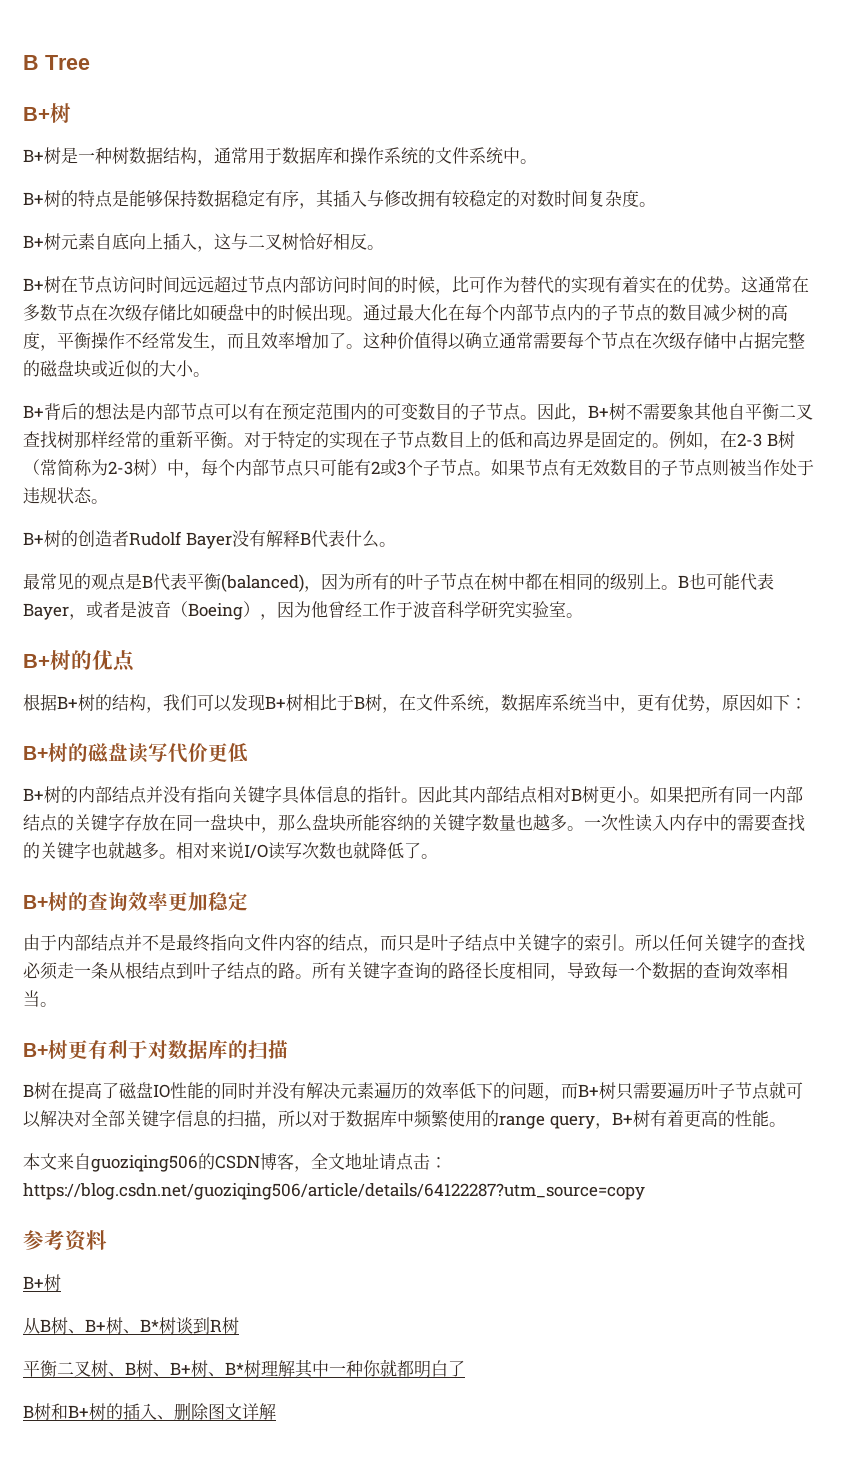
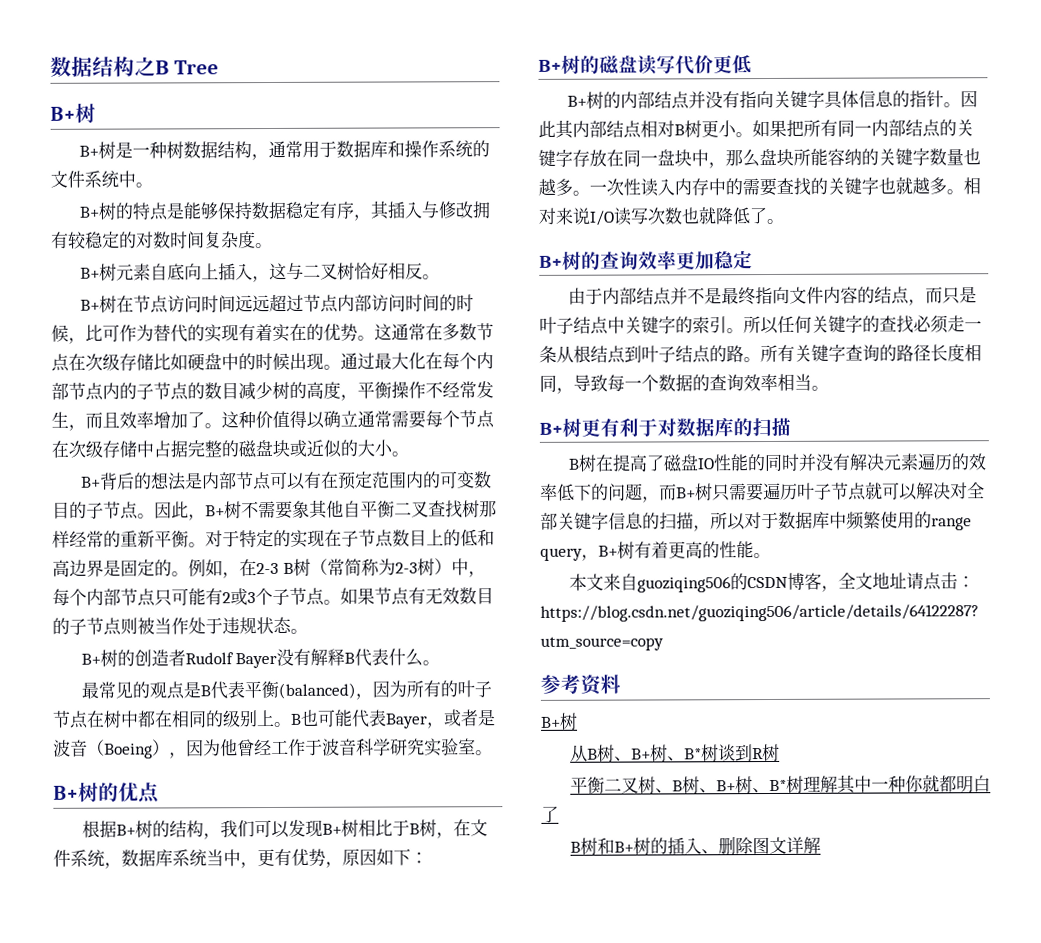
(23, 62) none -> [50,56,156,77] 数据结构之

